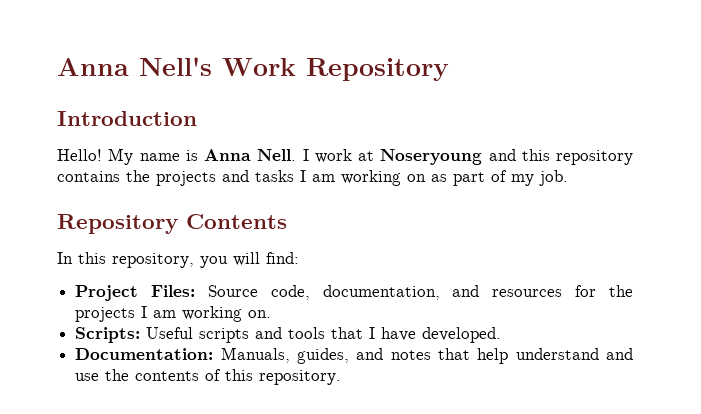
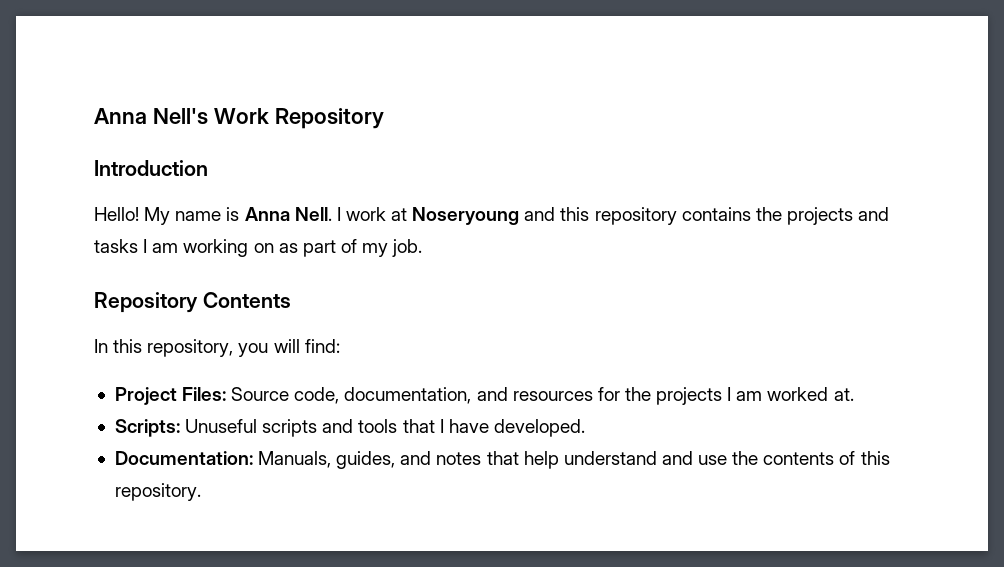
[182,306,272,322] working on. -> [767,387,854,401] worked at.
[146,327,194,339] Useful -> [185,419,258,433] Unuseful

